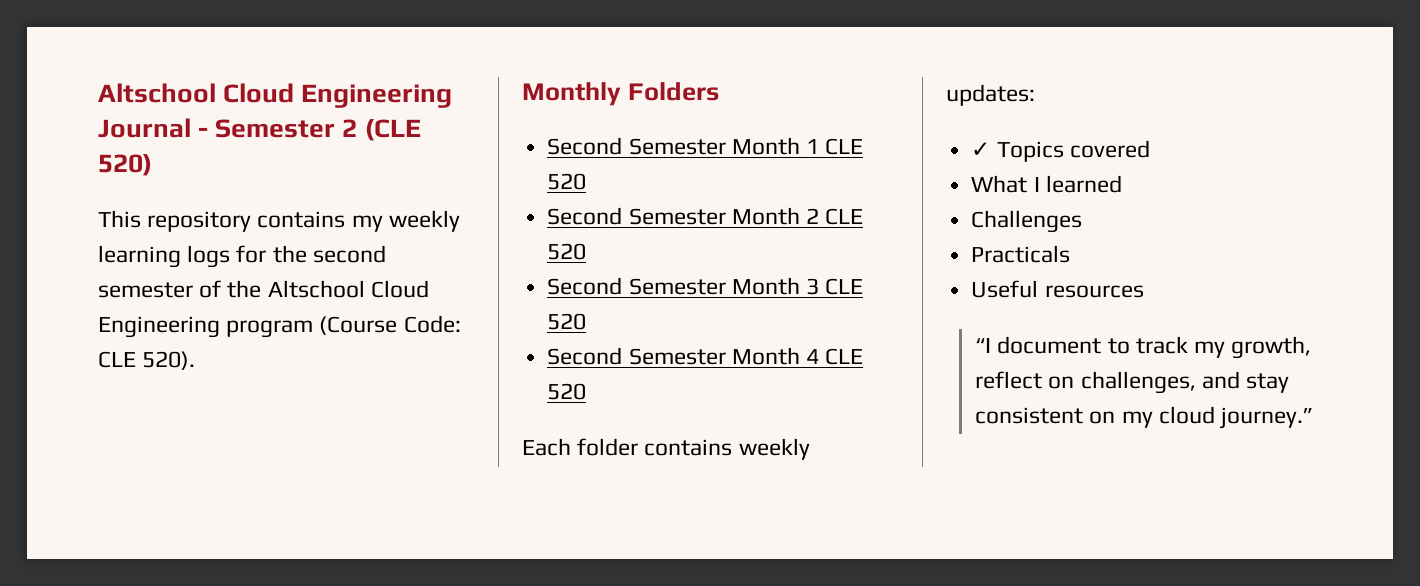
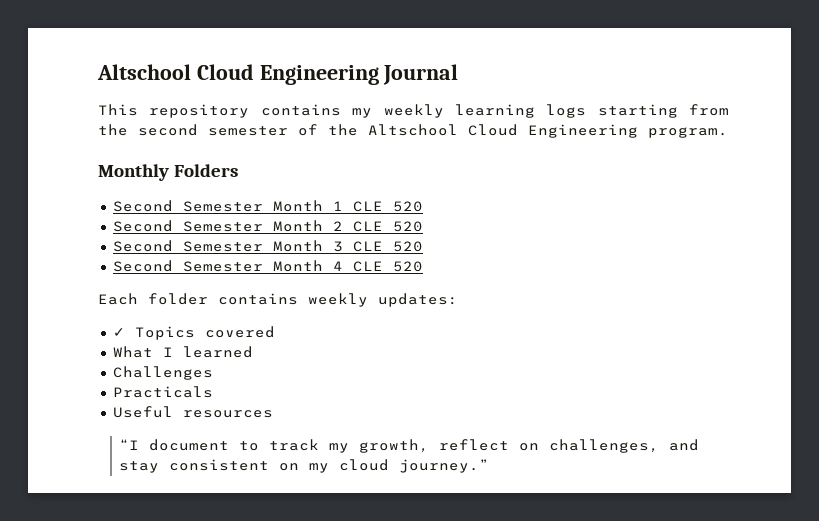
[198,119,421,141] [98,154,152,176] - Semester 2 (CLE 520) -> (459, 74) none
[236,245,267,263] for -> [597,104,729,118] starting from
[226,315,461,338] [98,351,196,370] program (Course Code: CLE 520). -> [648,127,728,138] program.

